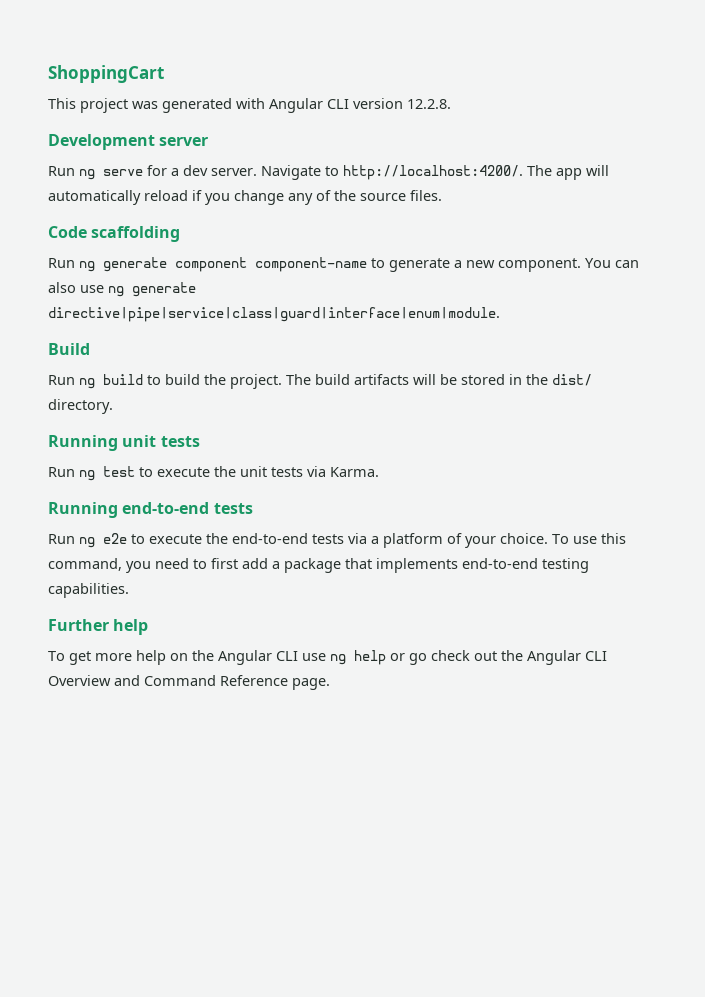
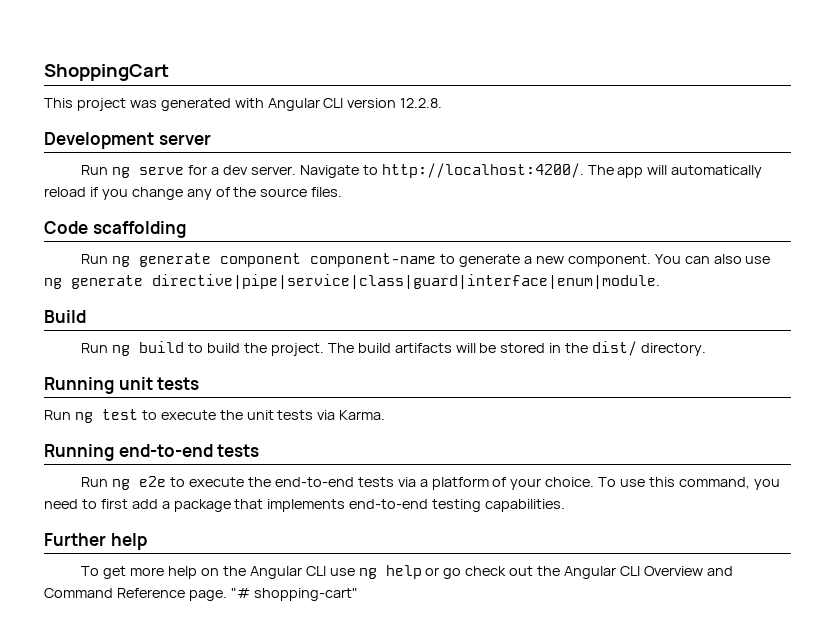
(330, 684) none -> [230,588,358,601] "# shopping-cart"

